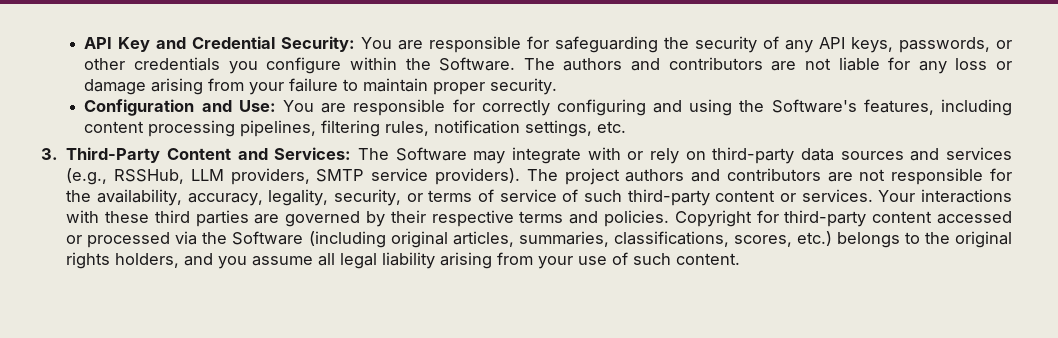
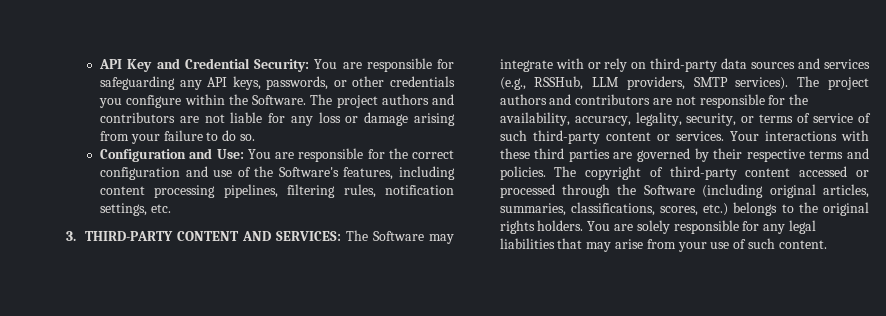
[664,36,780,53] the security of -> (176, 83) none
(555, 64) none -> [336,95,378,108] project
[363,78,558,95] maintain proper security. -> [222,130,255,141] do so.
[481,99,733,116] correctly configuring and using -> [388,148,454,159] [100,166,251,180] the correct configuration and use of
[66,147,352,163] Third-Party Content and Services: -> [84,231,341,241] THIRD-PARTY CONTENT AND SERVICES:
[371,168,520,185] service providers). -> [735,77,789,90] services).
[674,210,779,227] Copyright for -> [554,166,663,180] The copyright of
[175,231,198,245] via -> [562,184,611,198] through
[115,252,493,269] holders, and you assume all legal liability arising -> [537,220,816,234] [499,238,644,252] holders. You are solely responsible for any legal liabilities that may arise

